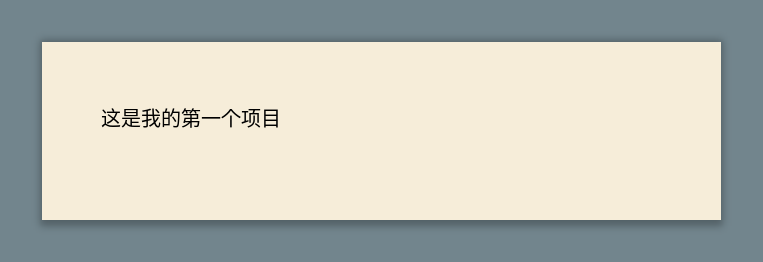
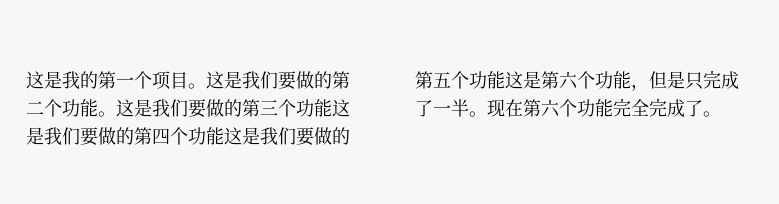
(281, 118) none -> [188,71,350,90] [26,99,350,118] [26,127,350,146] [415,70,739,91] [415,98,721,117] 。这是我们要做的第二个功能。这是我们要做的第三个功能这是我们要做的第四个功能这是我们要做的第五个功能这是第六个功能，但是只完成了一半。现在第六个功能完全完成了。

